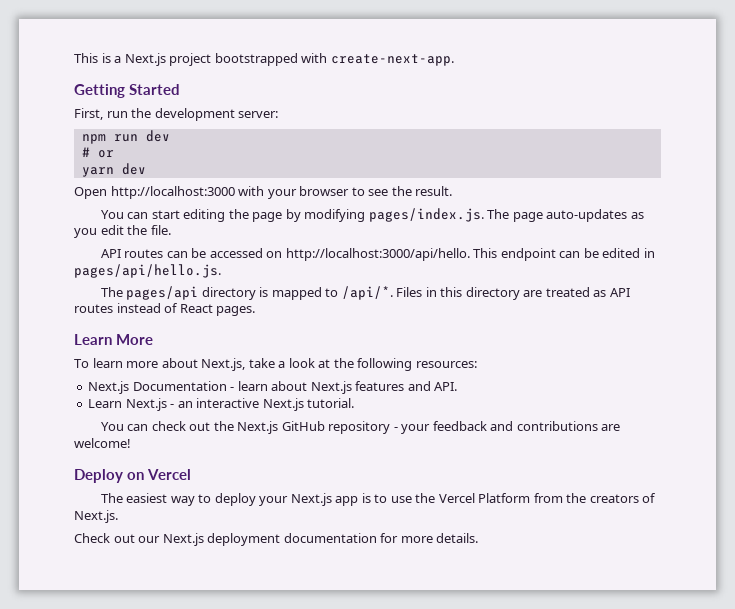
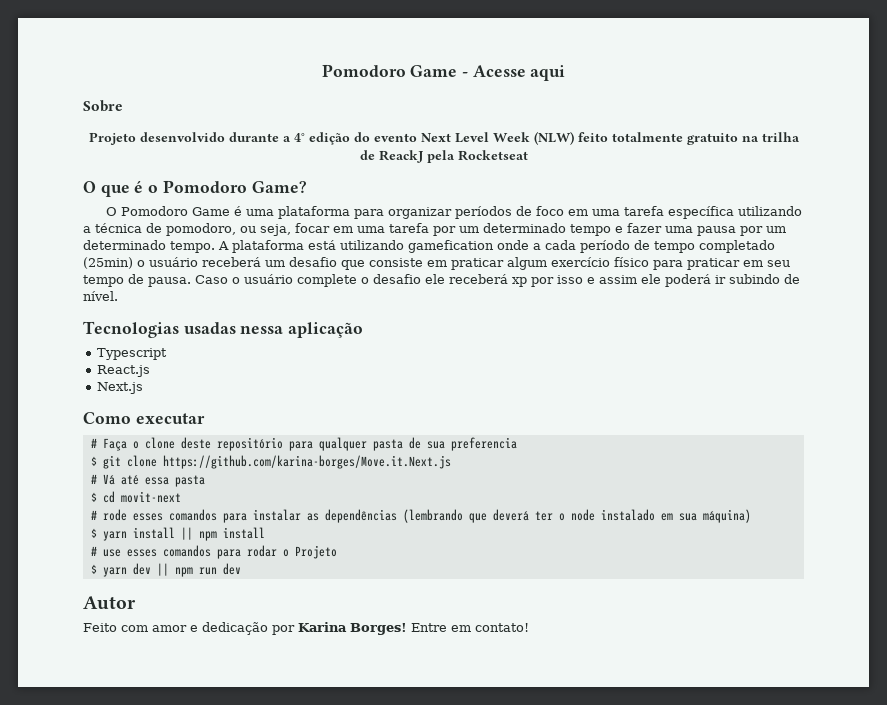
[74,53,454,66] [74,84,181,98] [74,108,279,121] [81,130,170,144] [81,147,114,158] [81,163,146,177] [74,186,453,199] [100,208,644,222] [74,225,171,238] [100,248,655,261] [74,264,221,278] [100,286,630,300] [74,303,256,316] [74,334,154,345] [74,358,477,371] [88,381,458,394] [88,398,355,411] [100,421,621,434] [74,438,131,448] [74,469,192,483] [100,493,657,506] [74,510,118,523] [74,533,479,546] This is a Next.js project bootstrapped with create-next-app. // Getting Started // First, run the development server: // npm run dev // # or // yarn dev // Open http://localhost:3000 with your browser to see the result. // You can start editing the page by modifying pages/index.js. The page auto-updates as you edit the file. // API routes can be accessed on http://localhost:3000/api/hello. This endpoint can be edited in pages/api/hello.js. // The pages/api directory is mapped to /api/*. Files in this directory are treated as API routes instead of React pages. // Learn More // To learn more about Next.js, take a look at the following resources: // Next.js Documentation - learn about Next.js features and API. // Learn Next.js - an interactive Next.js tutorial. // You can check out the Next.js GitHub repository - your feedback and contributions are welcome! // Deploy on Vercel // The easiest way to deploy your Next.js app is to use the Vercel Platform from the creators of Next.js. // Check out our Next.js deployment documentation for more details. -> [321,64,566,81] [83,100,123,112] [88,131,800,145] [359,150,528,163] [83,180,307,197] [106,206,803,219] [83,223,786,236] [83,240,775,253] [83,257,790,270] [83,274,800,287] [83,291,118,301] [83,321,364,338] [96,348,167,360] [96,365,150,377] [96,382,143,394] [83,412,205,424] [90,437,517,451] [90,455,451,469] [90,474,205,487] [90,491,181,503] [90,509,751,523] [90,527,265,541] [90,545,337,559] [90,563,241,577] [83,596,136,610] [83,622,529,635] Pomodoro Game - Acesse aqui // Sobre // Projeto desenvolvido durante a 4° edição do evento Next Level Week (NLW) feito totalmente gratuito na trilha de ReackJ pela Rocketseat // O que é o Pomodoro Game? // O Pomodoro Game é uma plataforma para organizar períodos de foco em uma tarefa específica utilizando a técnica de pomodoro, ou seja, focar em uma tarefa por um determinado tempo e fazer uma pausa por um determinado tempo. A plataforma está utilizando gamefication onde a cada período de tempo completado (25min) o usuário receberá um desafio que consiste em praticar algum exercício físico para praticar em seu tempo de pausa. Caso o usuário complete o desafio ele receberá xp por isso e assim ele poderá ir subindo de nível. // Tecnologias usadas nessa aplicação // Typescript // React.js // Next.js // Como executar // # Faça o clone deste repositório para qualquer pasta de sua preferencia // $ git clone https://github.com/karina-borges/Move.it.Next.js // # Vá até essa pasta // $ cd movit-next // # rode esses comandos para instalar as dependências (lembrando que deverá ter o node instalado em sua máquina) // $ yarn install || npm install // # use esses comandos para rodar o Projeto // $ yarn dev || npm run dev // Autor // Feito com amor e dedicação por Karina Borges! Entre em contato!

